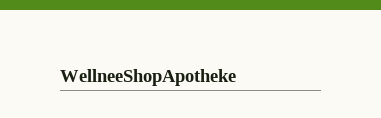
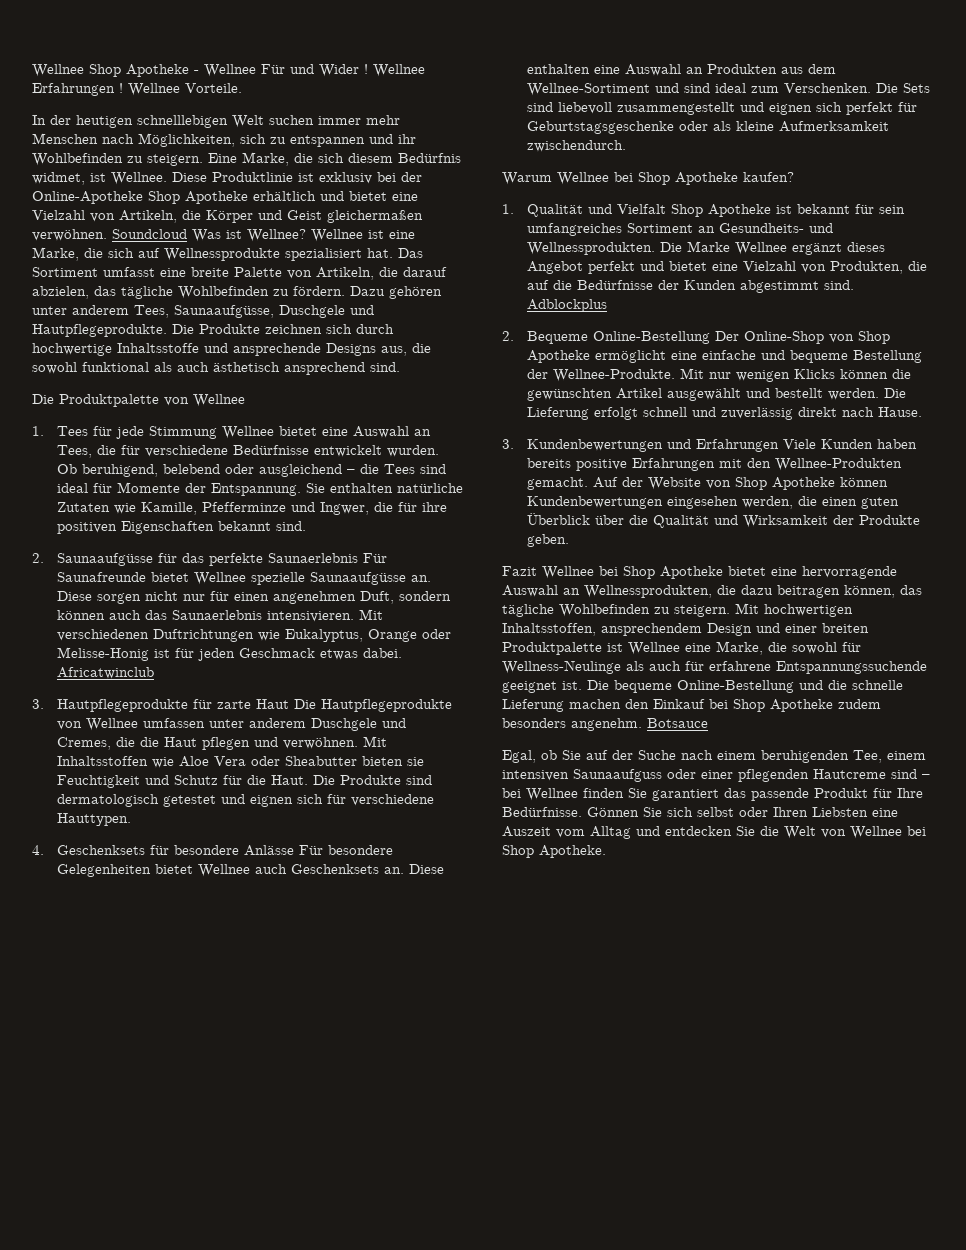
[60,69,236,86] WellneeShopApotheke -> [32,64,425,77] [32,83,242,96] [32,115,400,128] [32,133,416,147] [32,152,461,166] [32,172,422,185] [32,191,418,204] [32,210,423,223] [32,229,415,242] [32,247,423,261] [32,267,447,280] [32,286,442,299] [32,305,374,318] [32,324,394,337] [32,343,431,356] [32,362,400,375] [32,394,245,407] [32,426,432,439] [57,445,440,458] [57,464,447,477] [57,482,464,496] [57,502,448,515] [57,521,307,534] [32,553,388,566] [57,572,432,585] [57,591,452,604] [57,609,384,622] [57,629,452,642] [57,647,403,661] [57,667,155,679] [32,699,453,712] [57,718,407,731] [57,736,388,750] [57,756,425,768] [57,775,433,788] [57,794,435,807] [57,813,132,826] [32,845,394,856] [57,864,445,877] [527,64,837,76] [527,83,931,96] [527,102,918,115] [527,121,890,134] [527,140,627,152] [502,172,794,185] [502,204,906,217] [527,223,834,236] [527,241,886,255] [527,261,928,274] [527,280,855,293] [527,299,608,312] [502,331,891,344] [527,350,923,363] [527,368,912,382] [527,388,907,401] [527,407,923,420] [502,439,918,452] [527,458,903,471] [527,477,889,490] [527,496,900,509] [527,513,921,528] [527,534,570,547] [502,566,897,579] [502,585,922,598] [502,603,853,617] [502,623,869,636] [502,641,861,655] [502,660,927,674] [502,680,903,693] [502,699,881,712] [502,718,708,731] [502,750,926,763] [502,769,930,782] [502,788,923,801] [502,807,898,817] [502,826,926,839] [502,845,606,858] Wellnee Shop Apotheke - Wellnee Für und Wider ! Wellnee Erfahrungen ! Wellnee Vorteile. // In der heutigen schnelllebigen Welt suchen immer mehr Menschen nach Möglichkeiten, sich zu entspannen und ihr Wohlbefinden zu steigern. Eine Marke, die sich diesem Bedürfnis widmet, ist Wellnee. Diese Produktlinie ist exklusiv bei der Online-Apotheke Shop Apotheke erhältlich und bietet eine Vielzahl von Artikeln, die Körper und Geist gleichermaßen verwöhnen. Soundcloud Was ist Wellnee? Wellnee ist eine Marke, die sich auf Wellnessprodukte spezialisiert hat. Das Sortiment umfasst eine breite Palette von Artikeln, die darauf abzielen, das tägliche Wohlbefinden zu fördern. Dazu gehören unter anderem Tees, Saunaaufgüsse, Duschgele und Hautpflegeprodukte. Die Produkte zeichnen sich durch hochwertige Inhaltsstoffe und ansprechende Designs aus, die sowohl funktional als auch ästhetisch ansprechend sind. // Die Produktpalette von Wellnee // 1. Tees für jede Stimmung Wellnee bietet eine Auswahl an Tees, die für verschiedene Bedürfnisse entwickelt wurden. Ob beruhigend, belebend oder ausgleichend – die Tees sind ideal für Momente der Entspannung. Sie enthalten natürliche Zutaten wie Kamille, Pfefferminze und Ingwer, die für ihre positiven Eigenschaften bekannt sind. // 2. Saunaaufgüsse für das perfekte Saunaerlebnis Für Saunafreunde bietet Wellnee spezielle Saunaaufgüsse an. Diese sorgen nicht nur für einen angenehmen Duft, sondern können auch das Saunaerlebnis intensivieren. Mit verschiedenen Duftrichtungen wie Eukalyptus, Orange oder Melisse-Honig ist für jeden Geschmack etwas dabei. Africatwinclub // 3. Hautpflegeprodukte für zarte Haut Die Hautpflegeprodukte von Wellnee umfassen unter anderem Duschgele und Cremes, die die Haut pflegen und verwöhnen. Mit Inhaltsstoffen wie Aloe Vera oder Sheabutter bieten sie Feuchtigkeit und Schutz für die Haut. Die Produkte sind dermatologisch getestet und eignen sich für verschiedene Hauttypen. // 4. Geschenksets für besondere Anlässe Für besondere Gelegenheiten bietet Wellnee auch Geschenksets an. Diese enthalten eine Auswahl an Produkten aus dem Wellnee-Sortiment und sind ideal zum Verschenken. Die Sets sind liebevoll zusammengestellt und eignen sich perfekt für Geburtstagsgeschenke oder als kleine Aufmerksamkeit zwischendurch. // Warum Wellnee bei Shop Apotheke kaufen? // 1. Qualität und Vielfalt Shop Apotheke ist bekannt für sein umfangreiches Sortiment an Gesundheits- und Wellnessprodukten. Die Marke Wellnee ergänzt dieses Angebot perfekt und bietet eine Vielzahl von Produkten, die auf die Bedürfnisse der Kunden abgestimmt sind. Adblockplus // 2. Bequeme Online-Bestellung Der Online-Shop von Shop Apotheke ermöglicht eine einfache und bequeme Bestellung der Wellnee-Produkte. Mit nur wenigen Klicks können die gewünschten Artikel ausgewählt und bestellt werden. Die Lieferung erfolgt schnell und zuverlässig direkt nach Hause. // 3. Kundenbewertungen und Erfahrungen Viele Kunden haben bereits positive Erfahrungen mit den Wellnee-Produkten gemacht. Auf der Website von Shop Apotheke können Kundenbewertungen eingesehen werden, die einen guten Überblick über die Qualität und Wirksamkeit der Produkte geben. // Fazit Wellnee bei Shop Apotheke bietet eine hervorragende Auswahl an Wellnessprodukten, die dazu beitragen können, das tägliche Wohlbefinden zu steigern. Mit hochwertigen Inhaltsstoffen, ansprechendem Design und einer breiten Produktpalette ist Wellnee eine Marke, die sowohl für Wellness-Neulinge als auch für erfahrene Entspannungssuchende geeignet ist. Die bequeme Online-Bestellung und die schnelle Lieferung machen den Einkauf bei Shop Apotheke zudem besonders angenehm. Botsauce // Egal, ob Sie auf der Suche nach einem beruhigenden Tee, einem intensiven Saunaaufguss oder einer pflegenden Hautcreme sind – bei Wellnee finden Sie garantiert das passende Produkt für Ihre Bedürfnisse. Gönnen Sie sich selbst oder Ihren Liebsten eine Auszeit vom Alltag und entdecken Sie die Welt von Wellnee bei Shop Apotheke.

